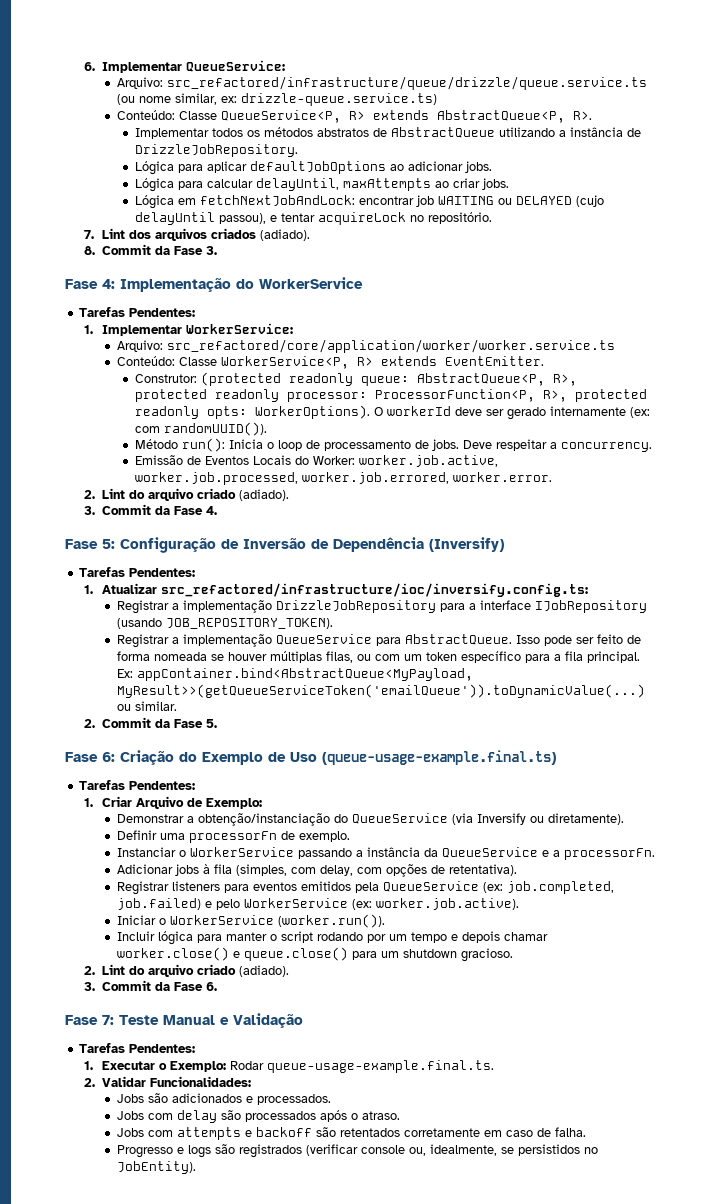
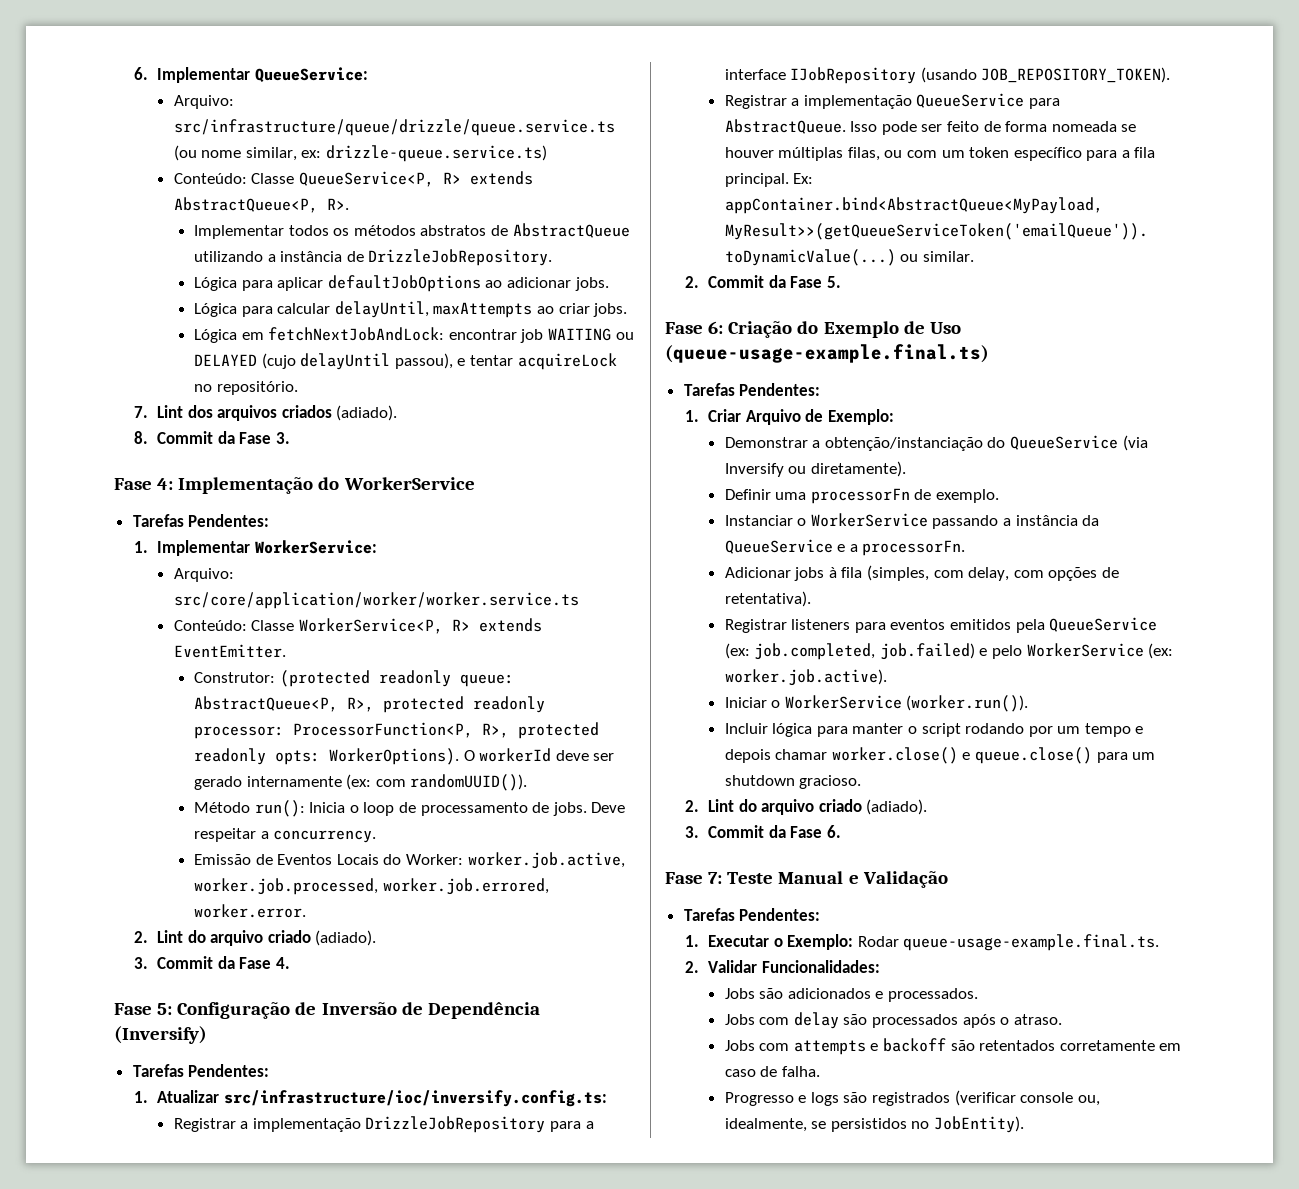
[166,76,647,90] src_refactored/infrastructure/queue/drizzle/queue.service.ts -> [173,119,615,136] src/infrastructure/queue/drizzle/queue.service.ts
[166,339,615,353] src_refactored/core/application/worker/worker.service.ts -> [173,592,579,609] src/core/application/worker/worker.service.ts
[161,583,589,597] src_refactored/infrastructure/ioc/inversify.config.ts: -> [223,1090,607,1107] src/infrastructure/ioc/inversify.config.ts:

